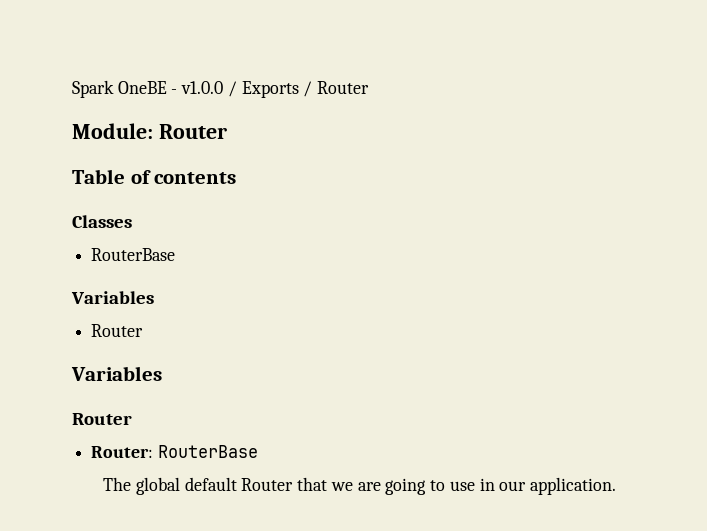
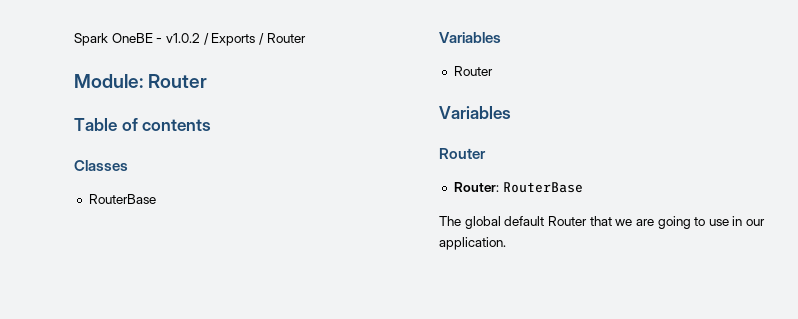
[181,81,224,94] v1.0.0 -> [165,33,200,43] v1.0.2

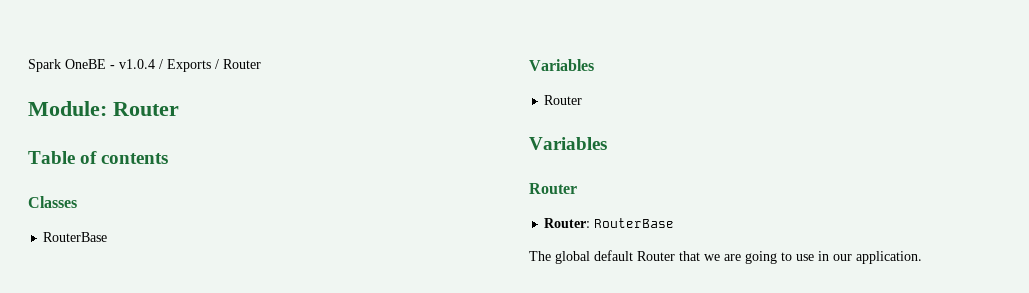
[165,33,200,43] v1.0.2 -> [119,59,155,69] v1.0.4

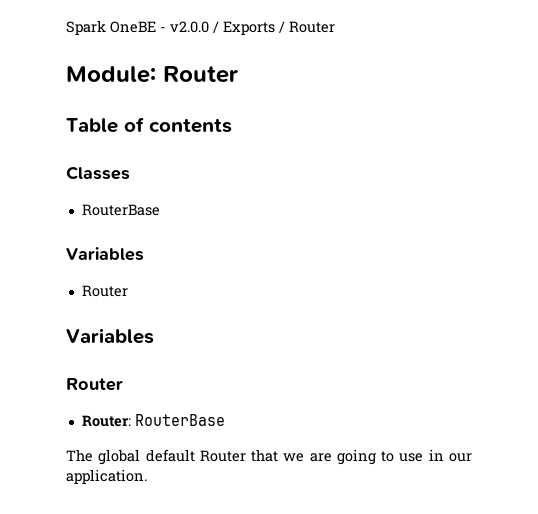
[119,59,155,69] v1.0.4 -> [170,21,209,33] v2.0.0

